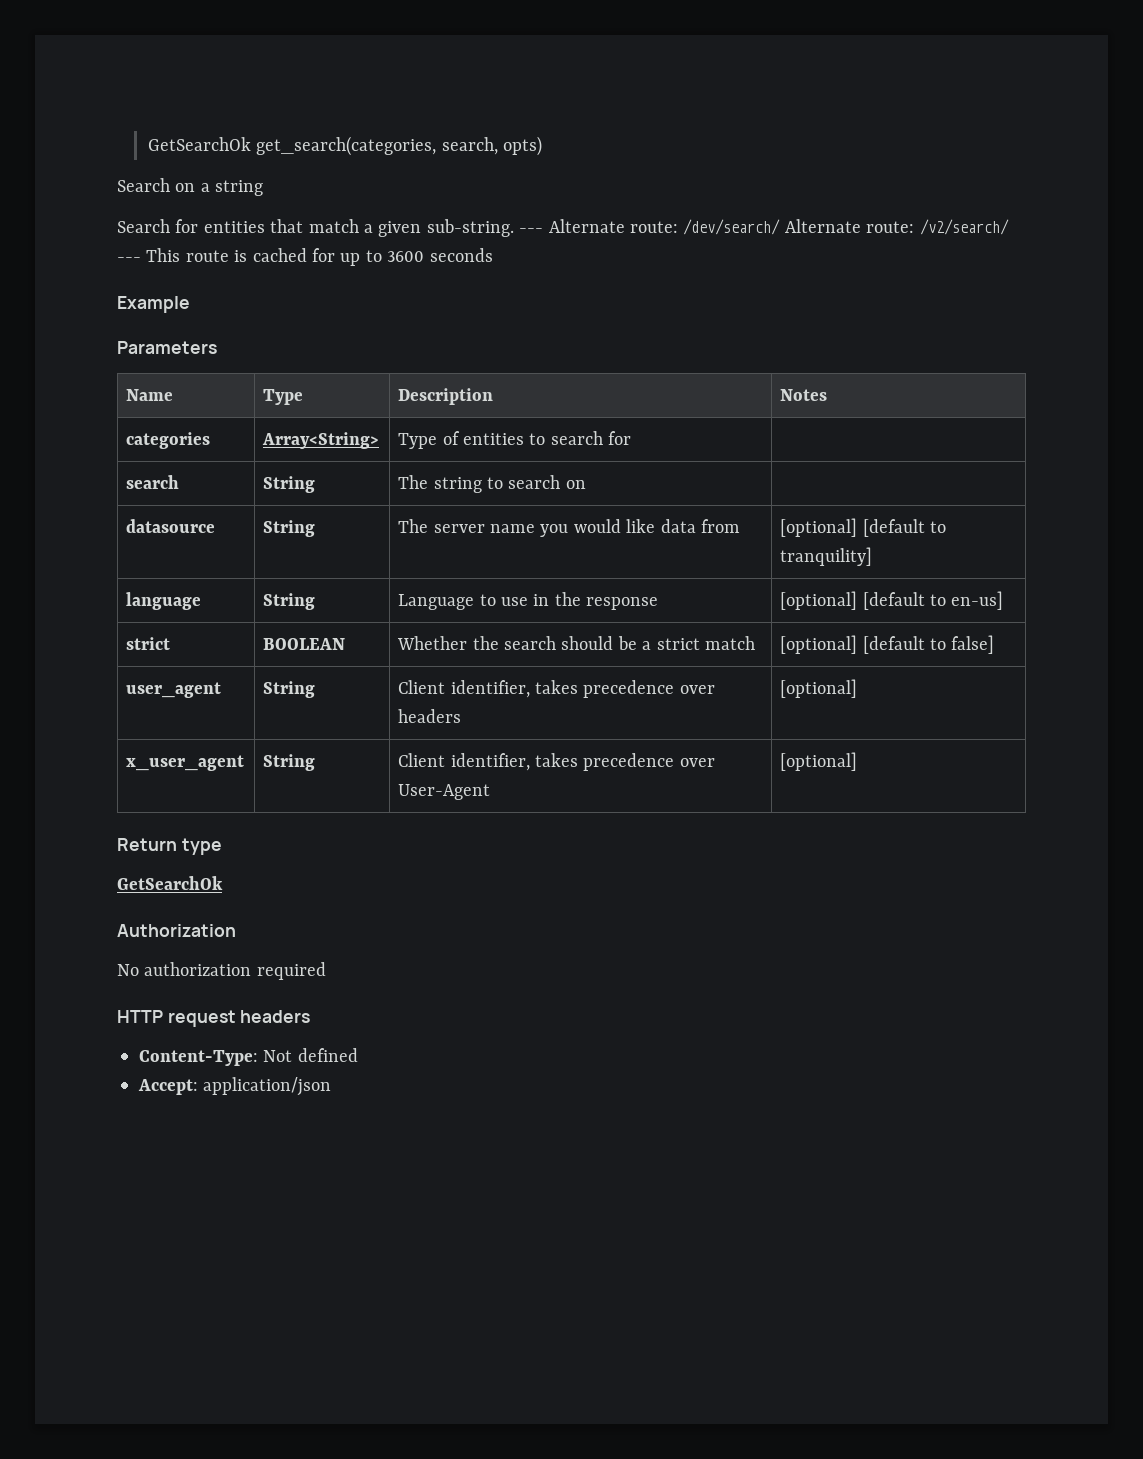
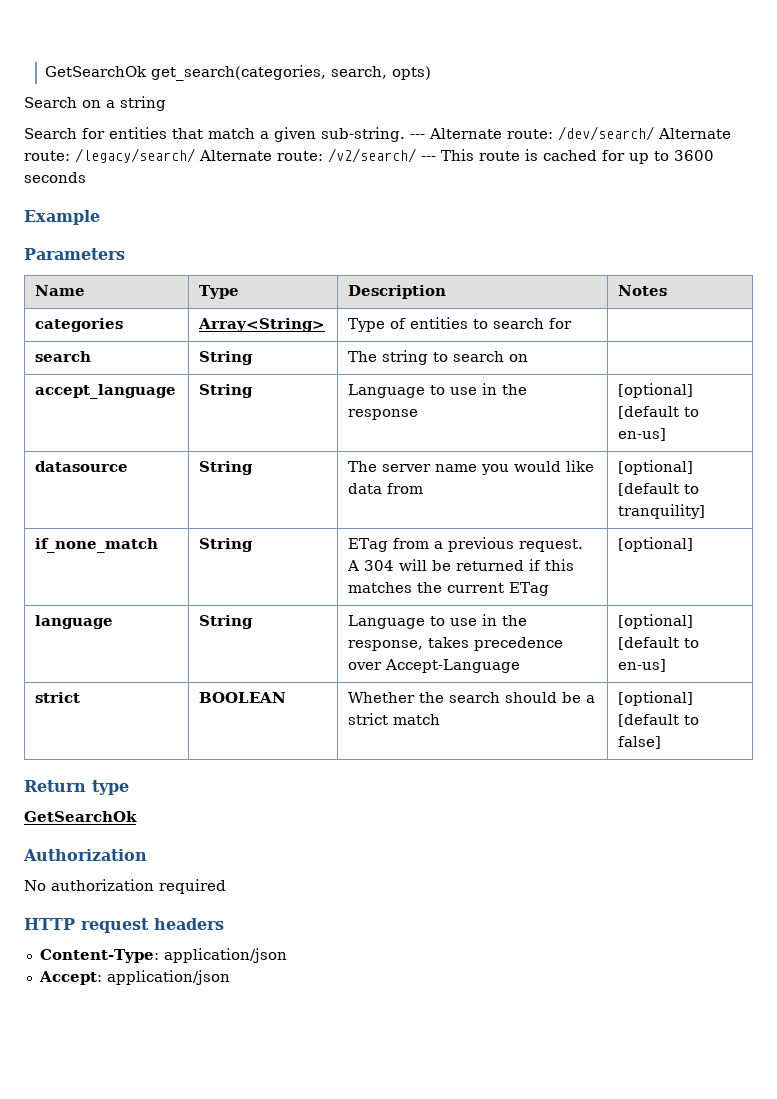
(915, 227) none -> [75,148,323,163] /legacy/search/ Alternate route:
(586, 484) none -> [35,384,177,399] [199,384,254,398] [348,383,528,398] [348,409,419,420] [618,383,694,398] [618,406,700,419] [618,428,667,441] // accept_language | String | Language to use in the response | [optional] [default to en-us]
(873, 556) none -> [35,538,159,553] [199,538,254,552] [348,537,584,552] [347,559,575,571] [348,582,550,596] [618,537,694,552] // if_none_match | String | ETag from a previous request. A 304 will be returned if this matches the current ETag | [optional]
[586,597,659,610] response -> [348,637,564,651] [348,659,521,673] response, takes precedence over Accept-Language
[126,682,222,698] [263,681,316,698] [398,680,715,698] [398,709,462,723] [780,679,858,698] [126,755,245,771] [263,754,316,771] [398,753,715,771] [398,784,491,800] [780,752,858,771] // user_agent | String | Client identifier, takes precedence over headers | [optional] // x_user_agent | String | Client identifier, takes precedence over User-Agent | [optional] -> (662, 742) none
[263,1048,358,1062] Not defined -> [163,948,287,963] application/json

